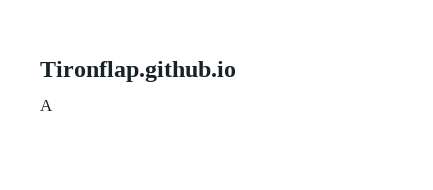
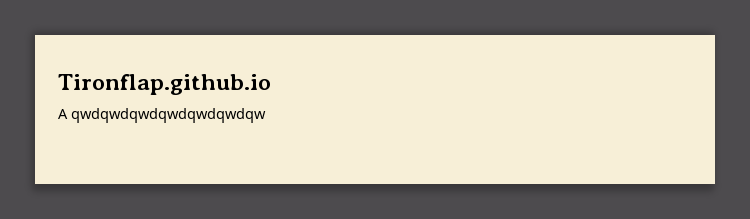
(53, 105) none -> [71,108,266,123] qwdqwdqwdqwdqwdqwdqw

